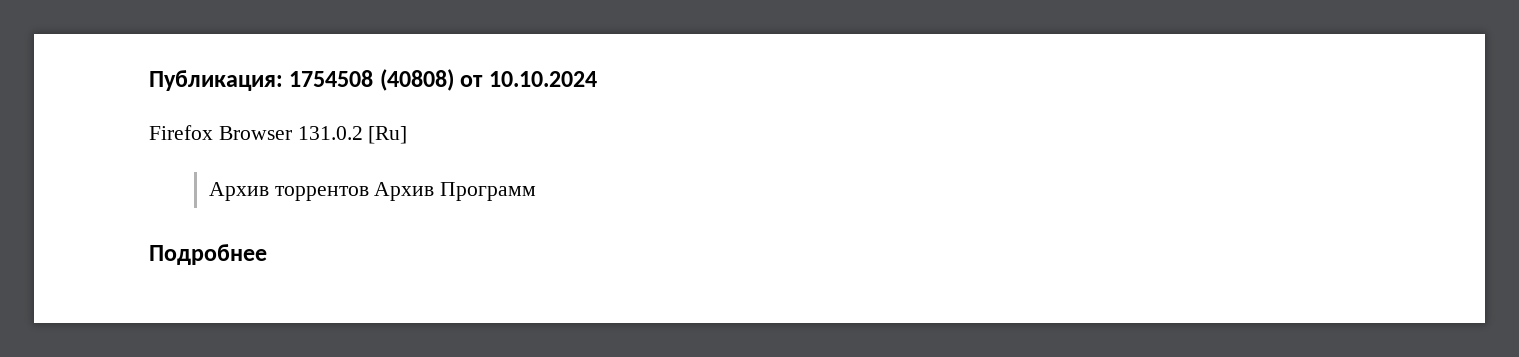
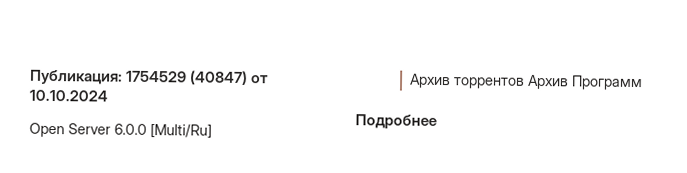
[289,69,454,91] 1754508 (40808) -> [126,70,249,86] 1754529 (40847)
[149,125,408,144] Firefox Browser 131.0.2 [Ru] -> [29,122,212,139] Open Server 6.0.0 [Multi/Ru]

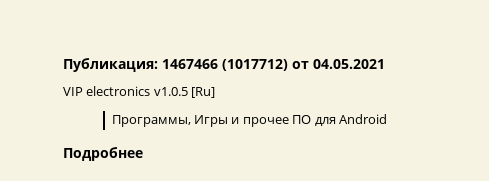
[126,70,270,86] [29,89,108,102] [29,122,212,139] [409,73,644,91] 1754529 (40847) от 10.10.2024 // Open Server 6.0.0 [Multi/Ru] // Архив торрентов Архив Программ -> [162,59,385,71] [63,86,216,98] [111,114,387,127] 1467466 (1017712) от 04.05.2021 // VIP electronics v1.0.5 [Ru] // Программы, Игры и прочее ПО для Android

